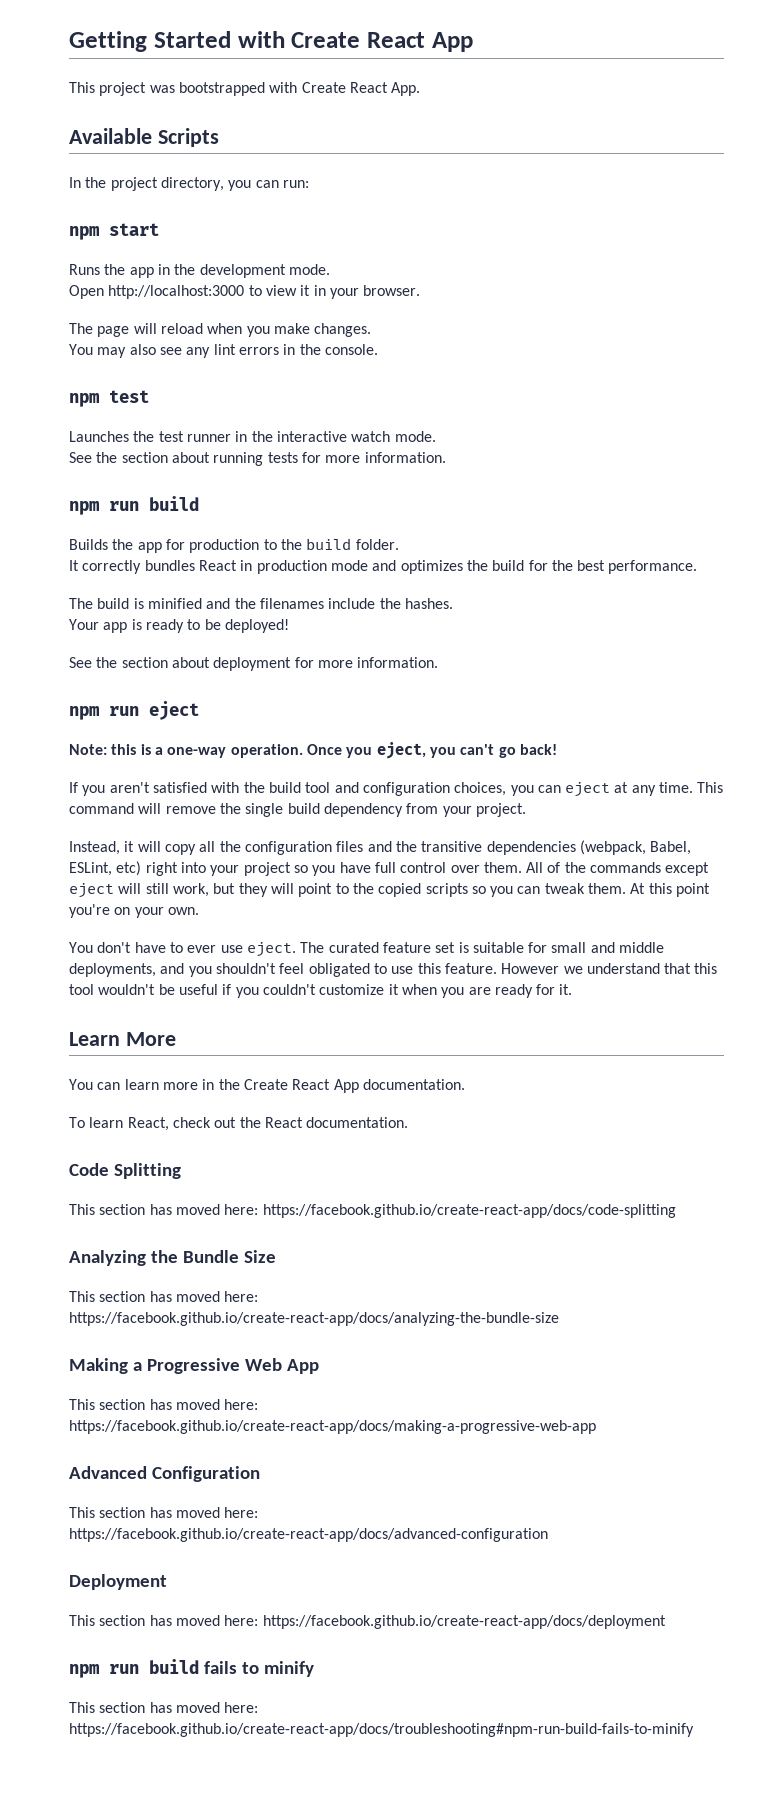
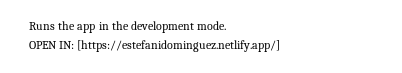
[69,31,473,52] [69,82,421,96] [69,128,219,147] [69,177,309,191] [69,223,159,240] Getting Started with Create React App // This project was bootstrapped with Create React App. // Available Scripts // In the project directory, you can run: // npm start // -> (29, 26) none
[69,285,421,299] [69,323,372,337] [69,344,378,358] [69,390,149,407] [69,431,436,442] [69,452,446,466] [69,496,199,515] [69,538,399,553] [69,560,698,574] [69,598,453,609] [69,619,289,633] [69,657,439,671] [69,701,199,720] [69,742,557,759] [69,782,724,797] [69,803,526,817] [69,840,692,855] [69,861,710,876] [69,883,711,898] [69,904,199,918] [69,942,665,957] [69,963,718,977] [69,984,573,998] [69,1032,176,1046] [69,1079,465,1093] [69,1117,409,1131] [69,1163,181,1179] [69,1204,676,1218] [69,1250,276,1266] [69,1291,259,1302] [69,1312,559,1326] [69,1358,319,1374] [69,1399,259,1410] [69,1420,596,1434] [69,1466,260,1482] [69,1507,259,1518] [69,1528,548,1542] [69,1574,167,1590] [69,1615,666,1629] [69,1659,314,1678] [69,1702,259,1713] [69,1723,694,1737] Open http://localhost:3000 to view it in your browser. // The page will reload when you make changes. // You may also see any lint errors in the console. // npm test // Launches the test runner in the interactive watch mode. // See the section about running tests for more information. // npm run build // Builds the app for production to the build folder. // It correctly bundles React in production mode and optimizes the build for the best performance. // The build is minified and the filenames include the hashes. // Your app is ready to be deployed! // See the section about deployment for more information. // npm run eject // Note: this is a one-way operation. Once you eject, you can't go back! // If you aren't satisfied with the build tool and configuration choices, you can eject at any time. This command will remove the single build dependency from your project. // Instead, it will copy all the configuration files and the transitive dependencies (webpack, Babel, ESLint, etc) right into your project so you have full control over them. All of the commands except eject will still work, but they will point to the copied scripts so you can tweak them. At this point you're on your own. // You don't have to ever use eject. The curated feature set is suitable for small and middle deployments, and you shouldn't feel obligated to use this feature. However we understand that this tool wouldn't be useful if you couldn't customize it when you are ready for it. // Learn More // You can learn more in the Create React App documentation. // To learn React, check out the React documentation. // Code Splitting // This section has moved here: https://facebook.github.io/create-react-app/docs/code-splitting // Analyzing the Bundle Size // This section has moved here: https://facebook.github.io/create-react-app/docs/analyzing-the-bundle-size // Making a Progressive Web App // This section has moved here: https://facebook.github.io/create-react-app/docs/making-a-progressive-web-app // Advanced Configuration // This section has moved here: https://facebook.github.io/create-react-app/docs/advanced-configuration // Deployment // This section has moved here: https://facebook.github.io/create-react-app/docs/deployment // npm run build fails to minify // This section has moved here: https://facebook.github.io/create-react-app/docs/troubleshooting#npm-run-build-fails-to-minify -> [29,40,281,52] OPEN IN: [https://estefanidominguez.netlify.app/]

